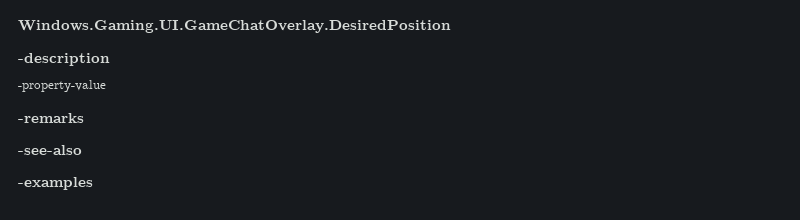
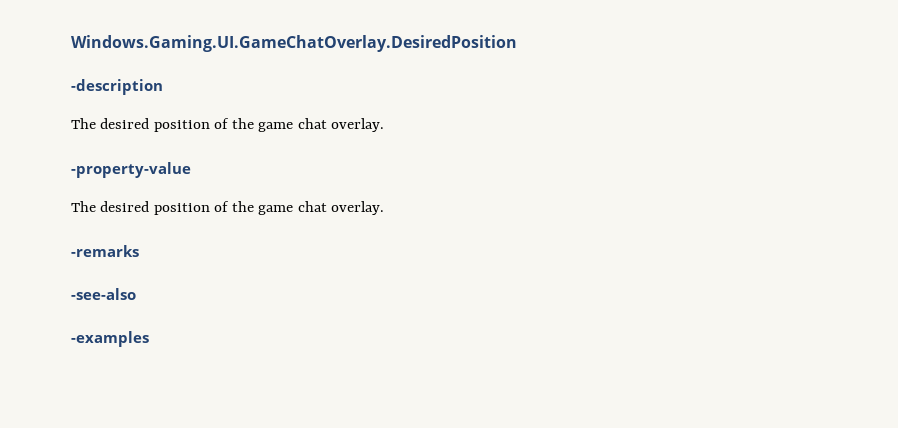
[18,80,106,92] -property-value -> [71,118,385,132] [71,162,191,178] [71,201,385,215] The desired position of the game chat overlay. // -property-value // The desired position of the game chat overlay.

